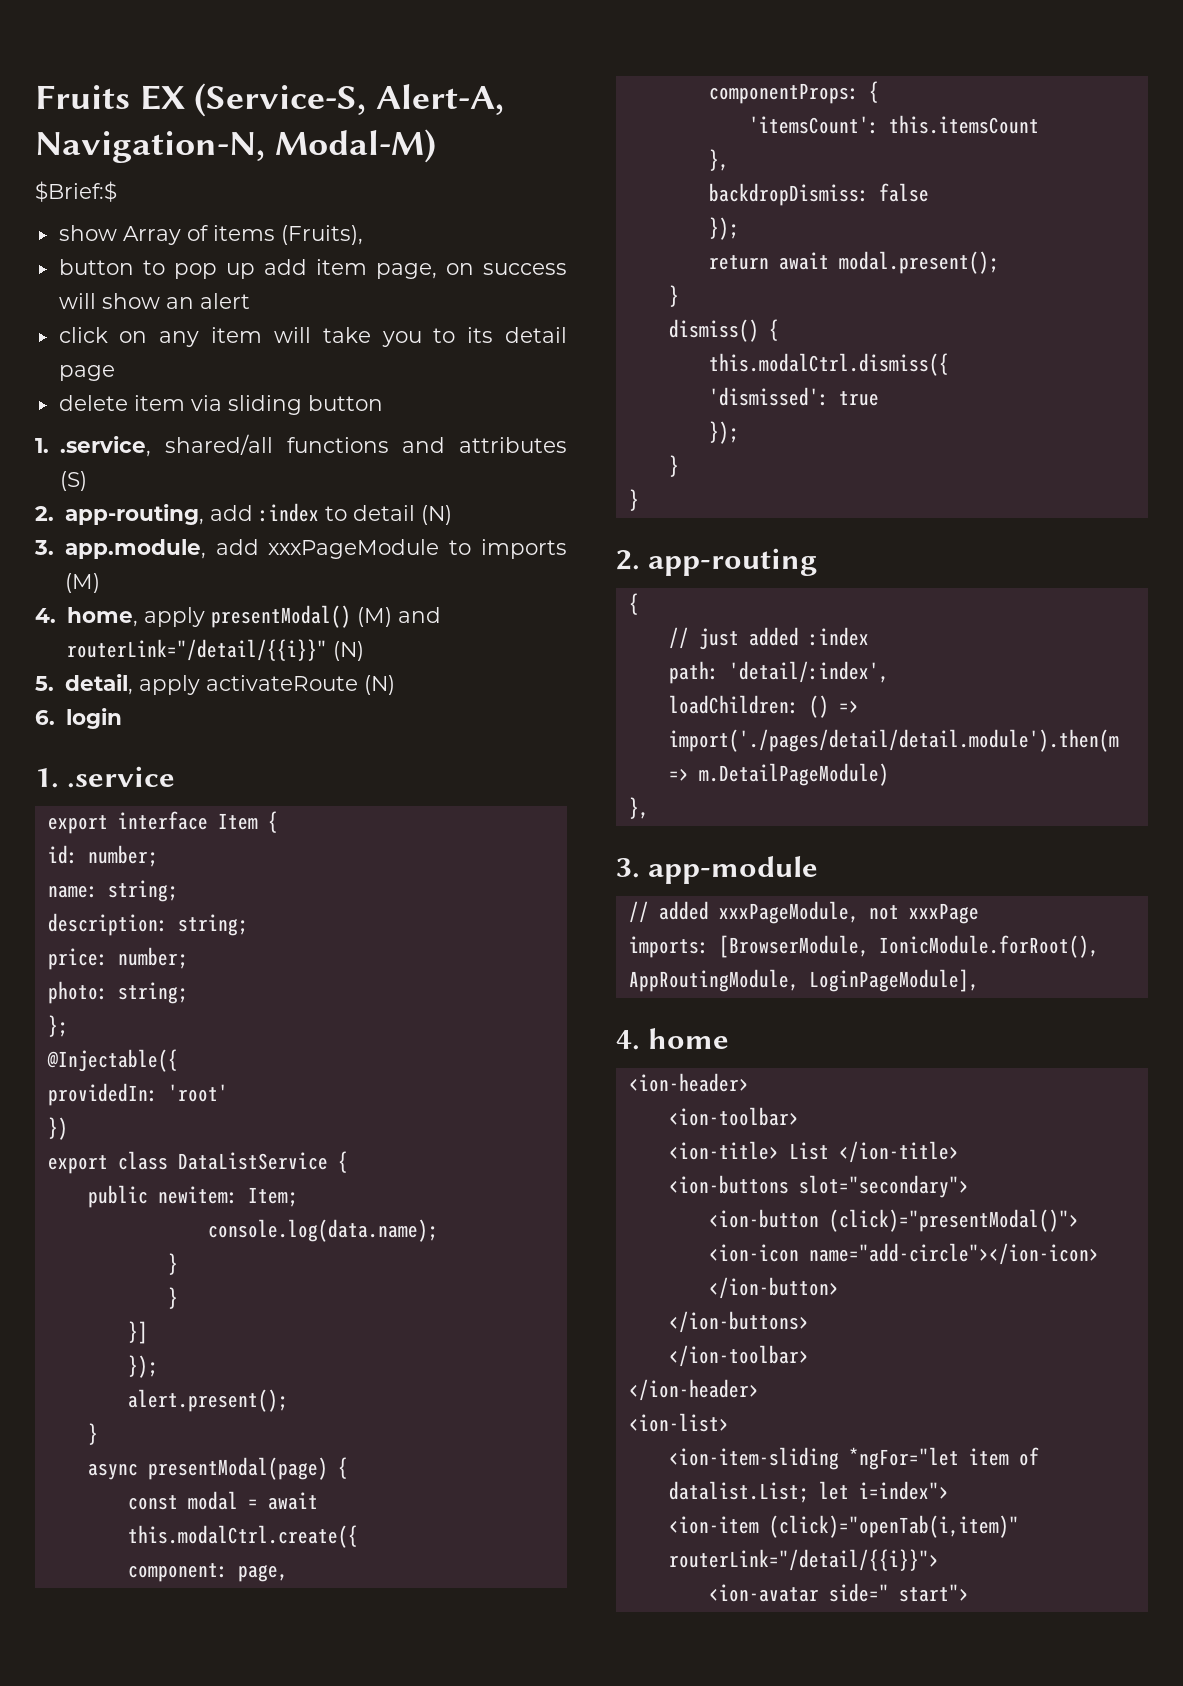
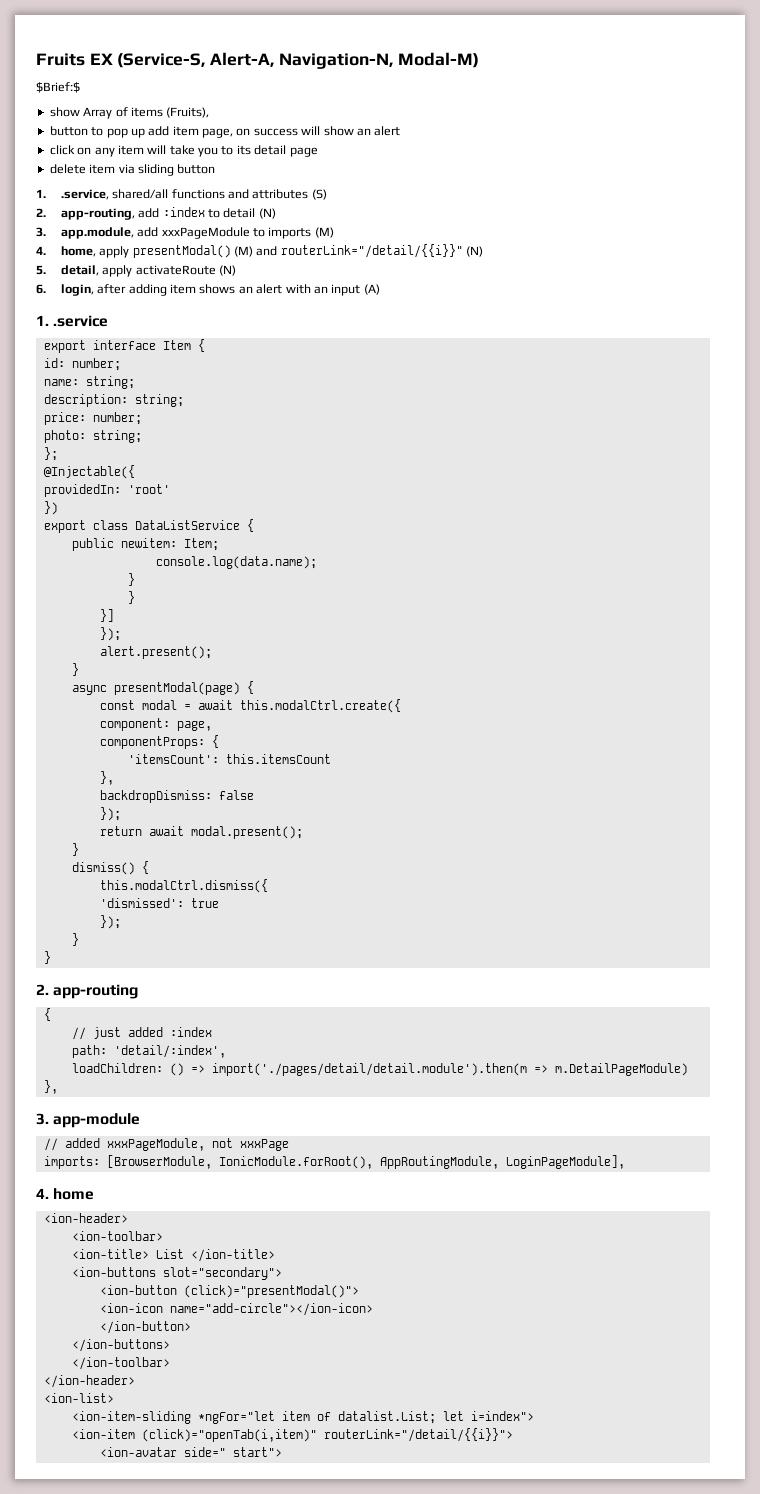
[65,708,122,729] login -> [60,284,380,296] login, after adding item shows an alert with an input (A)

